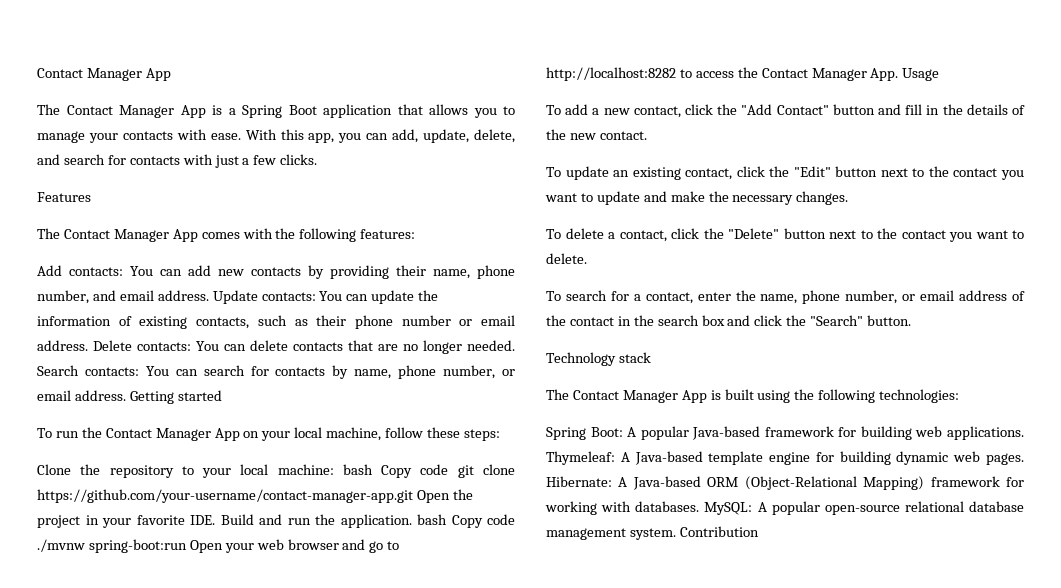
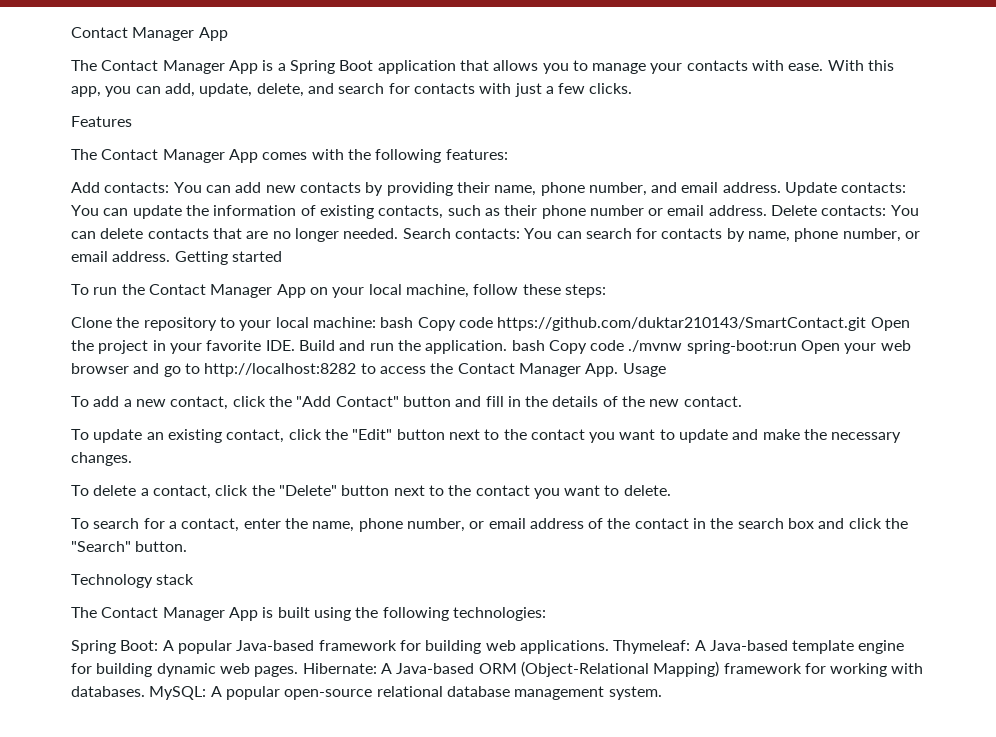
[457,464,515,478] [37,489,413,503] git clone https://github.com/your-username/contact-manager-app.git -> [497,317,867,331] https://github.com/duktar210143/SmartContact.git
[679,526,759,537] Contribution -> (662, 693) none

